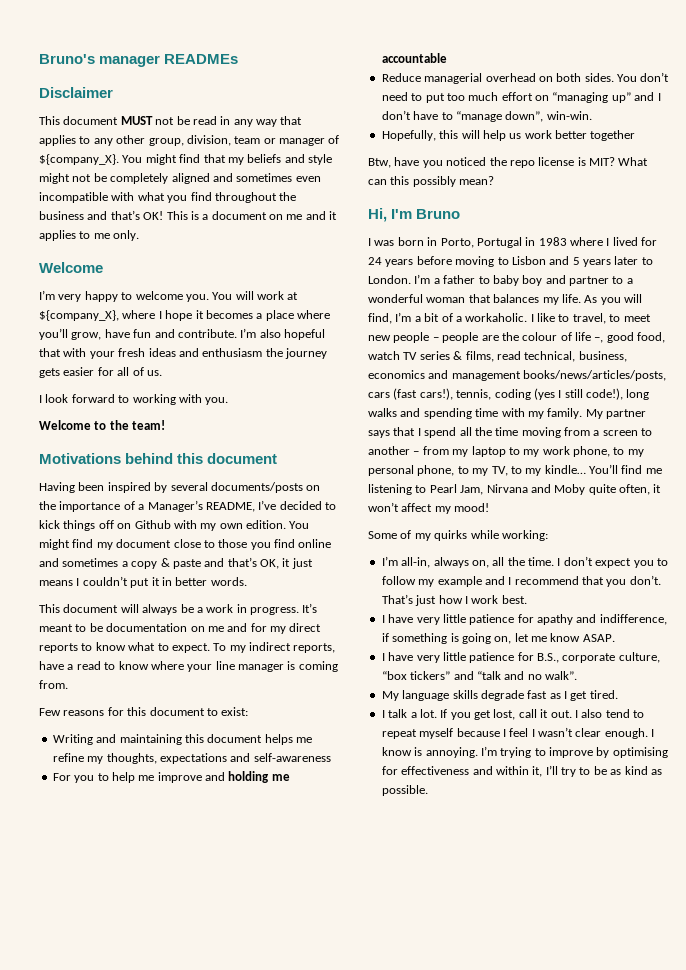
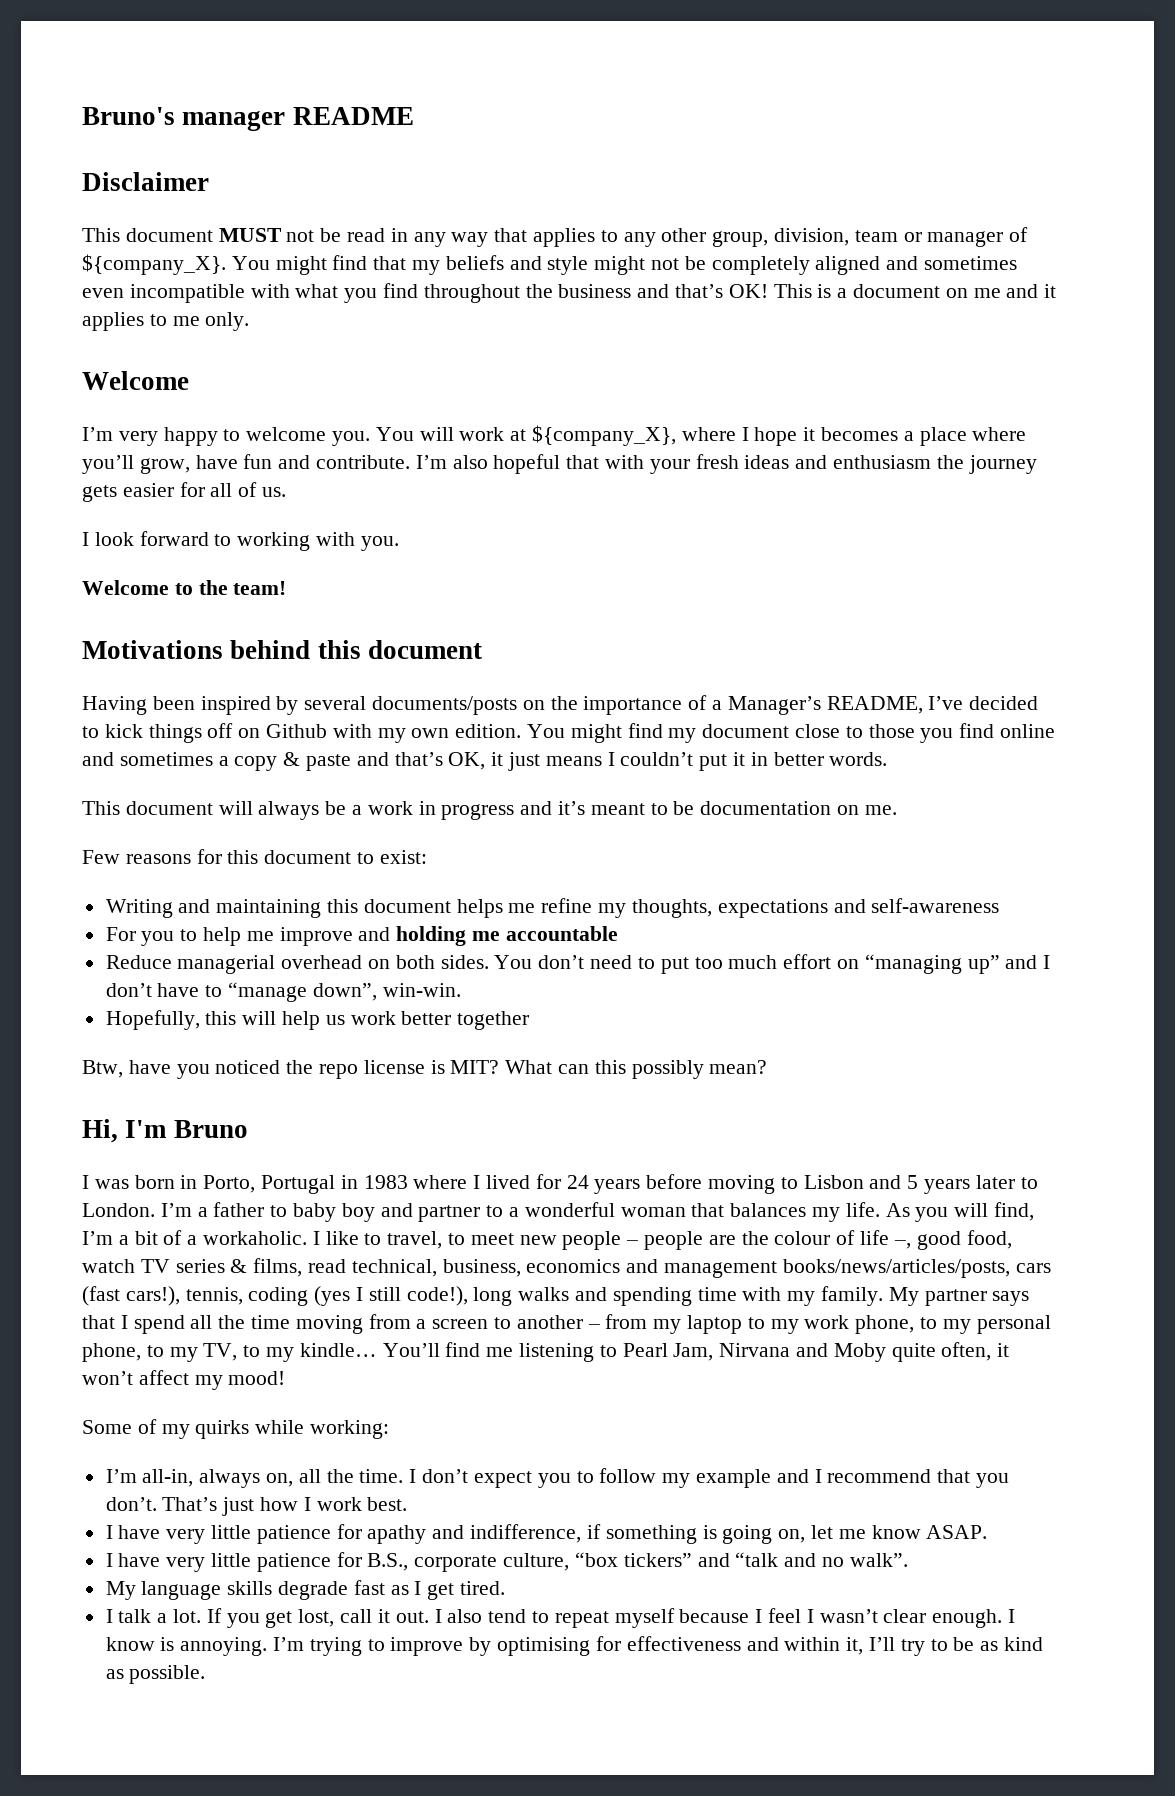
[164,54,239,64] READMEs -> [292,107,414,125] README
[250,603,318,615] progress. It’s -> [441,801,586,820] progress and it’s
[207,623,322,634] [39,642,336,653] [39,661,338,672] [39,680,68,689] me and for my direct reports to know what to expect. To my indirect reports, have a read to know where your line manager is coming from. -> [864,805,897,815] me.

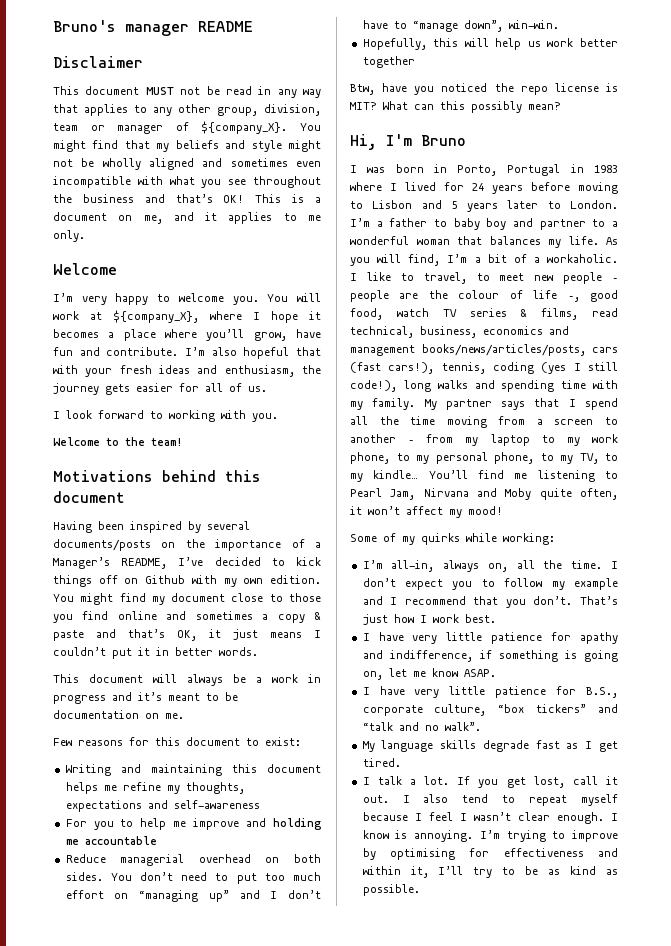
[711,256,810,275] completely -> [102,158,141,170] wholly
[383,283,419,298] find -> [228,179,247,185] see
[973,288,1001,298] me -> [143,215,163,224] me,
[833,455,932,469] enthusiasm -> [224,365,295,377] enthusiasm,

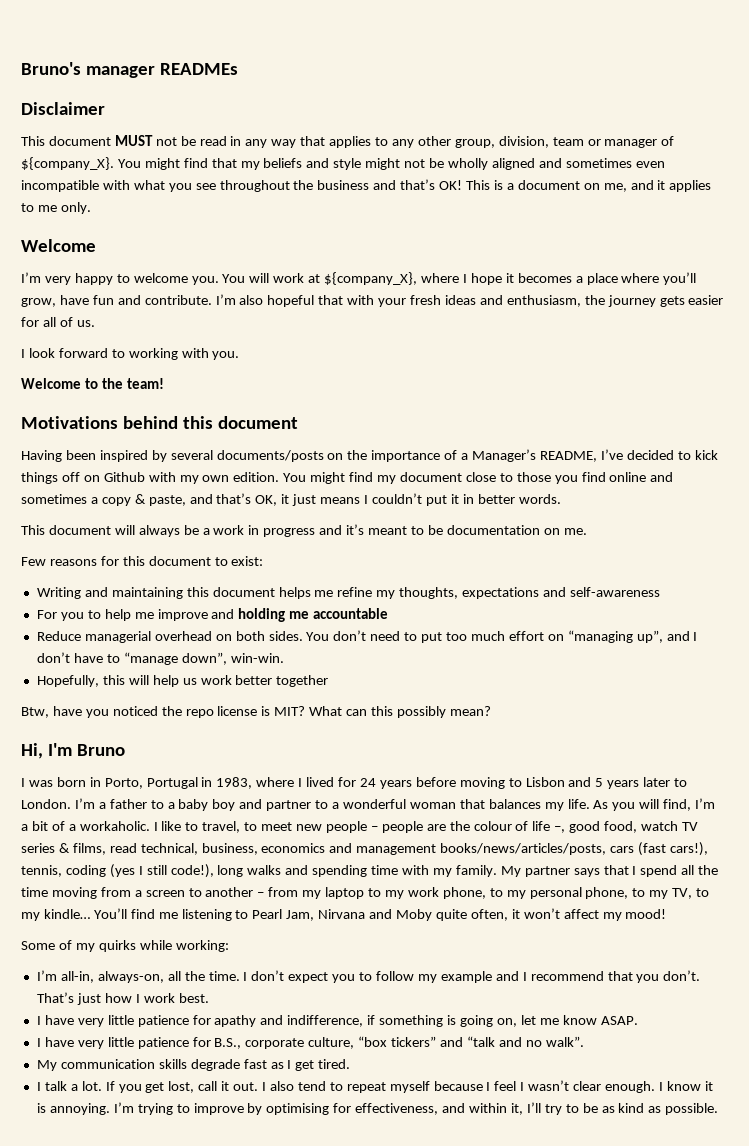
[198,21,253,32] README -> [159,63,238,75] READMEs
[53,630,84,641] paste -> [148,495,186,506] paste,
[208,890,229,902] up” -> [636,630,663,643] up”,
[594,165,618,173] 1983 -> [216,777,253,789] 1983,
(447, 223) none -> [167,802,175,809] a
[443,560,508,572] always on, -> [97,971,164,983] always-on,
[381,740,434,752] language -> [60,1059,155,1069] communication
(389, 834) none -> [704,1081,713,1091] it
[503,848,584,857] effectiveness -> [355,1103,439,1115] effectiveness,

